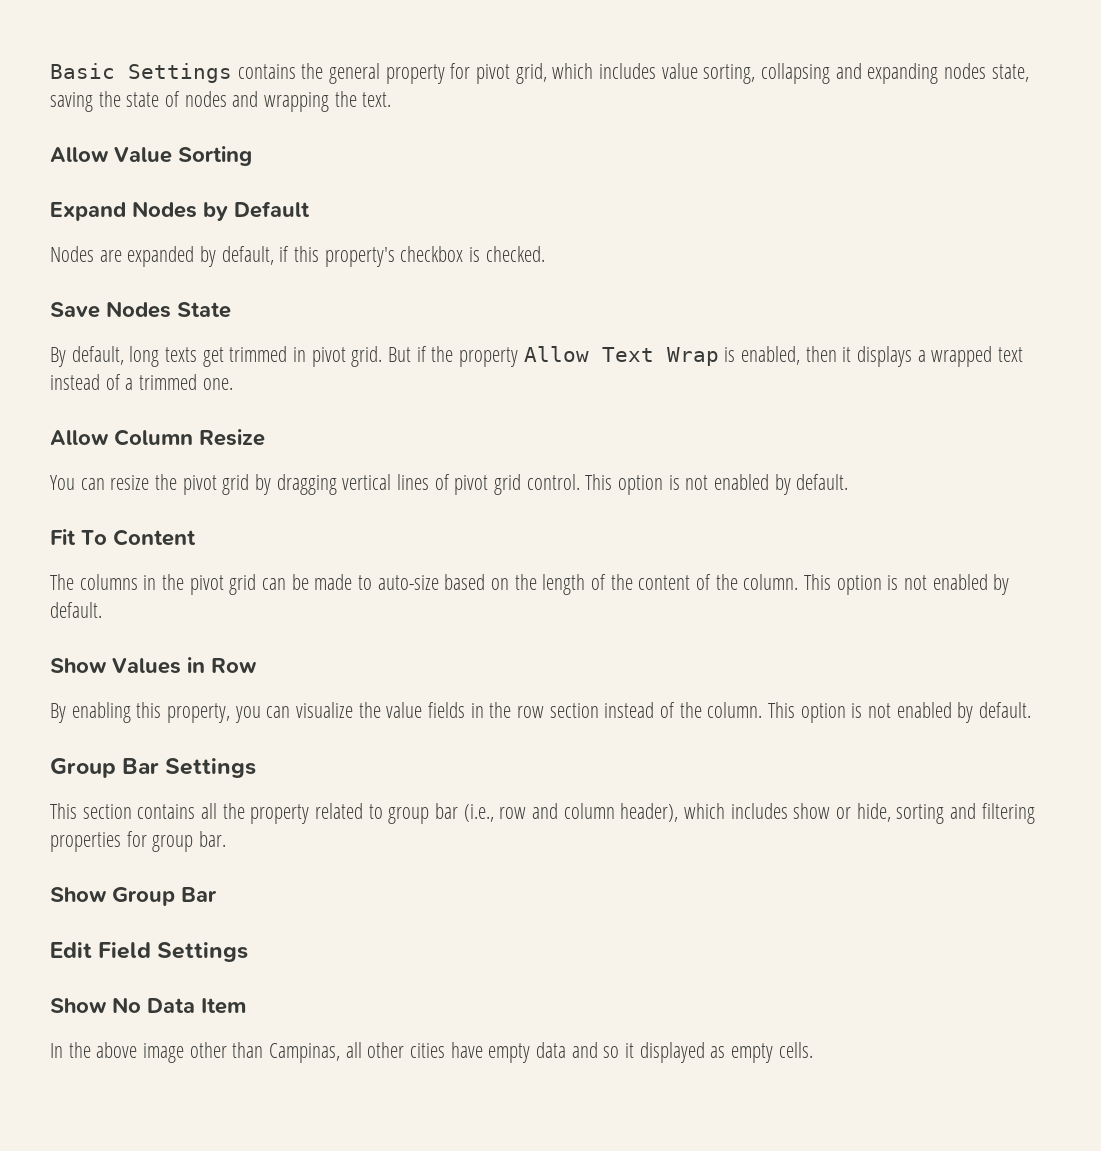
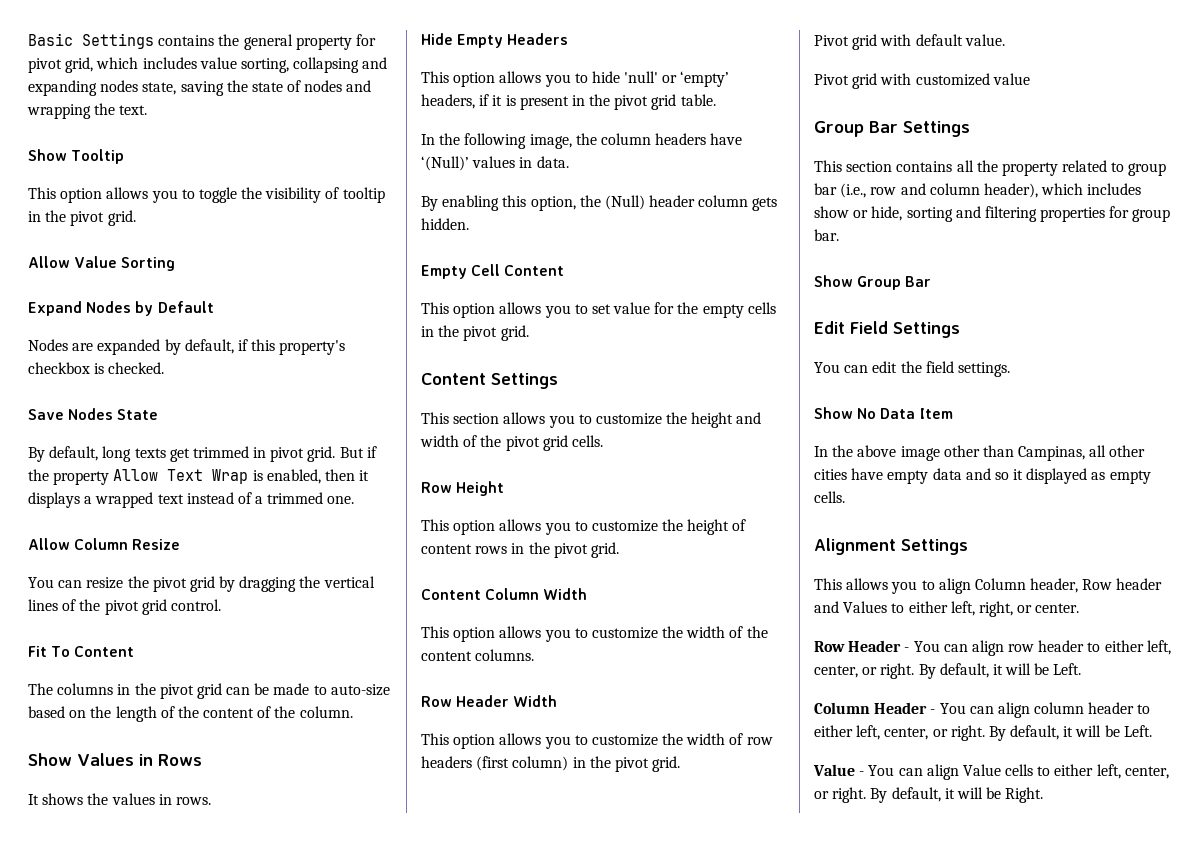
(392, 99) none -> [28,149,125,164] [28,187,385,203] [28,210,136,226] // Show Tooltip // This option allows you to toggle the visibility of tooltip in the pivot grid.
(337, 484) none -> [299,576,321,588] the
(450, 482) none -> [79,599,101,611] the
[585,474,849,495] This option is not enabled by default. -> (221, 605) none
[804,574,1010,595] [50,602,102,618] [50,657,257,674] [50,702,1032,723] This option is not enabled by default. // Show Values in Row // By enabling this property, you can visualize the value fields in the row section instead of the column. This option is not enabled by default. -> [28,753,202,766] [28,793,211,805] [421,33,569,48] [421,71,730,87] [421,94,716,110] [421,133,743,149] [421,156,569,171] [421,195,778,211] [421,218,469,230] [421,264,565,279] [421,302,776,318] [421,325,529,341] [421,373,558,389] [421,412,762,428] [420,435,603,451] [421,481,505,496] [421,519,747,535] [421,542,619,558] [421,588,588,600] [421,626,768,642] [421,649,535,661] [421,695,558,707] [421,733,773,749] [421,756,681,772] [814,34,1005,50] [814,73,1030,89] // Show Values in Rows // It shows the values in rows. // Hide Empty Headers // This option allows you to hide 'null' or ‘empty’ headers, if it is present in the pivot grid table. // In the following image, the column headers have ‘(Null)’ values in data. // By enabling this option, the (Null) header column gets hidden. // Empty Cell Content // This option allows you to set value for the empty cells in the pivot grid. // Content Settings // This section allows you to customize the height and width of the pivot grid cells. // Row Height // This option allows you to customize the height of content rows in the pivot grid. // Content Column Width // This option allows you to customize the width of the content columns. // Row Header Width // This option allows you to customize the width of row headers (first column) in the pivot grid. // Pivot grid with default value. // Pivot grid with customized value
(249, 952) none -> [814,361,1010,377] // You can edit the field settings.
(813, 1050) none -> [814,538,968,555] [814,578,1163,594] [814,601,1080,617] [814,640,1171,656] [814,663,1082,679] [814,702,1151,718] [814,725,1152,741] [813,764,1169,780] [814,787,1044,803] // Alignment Settings // This allows you to align Column header, Row header and Values to either left, right, or center. // Row Header - You can align row header to either left, center, or right. By default, it will be Left. // Column Header - You can align column header to either left, center, or right. By default, it will be Left. // Value - You can align Value cells to either left, center, or right. By default, it will be Right.

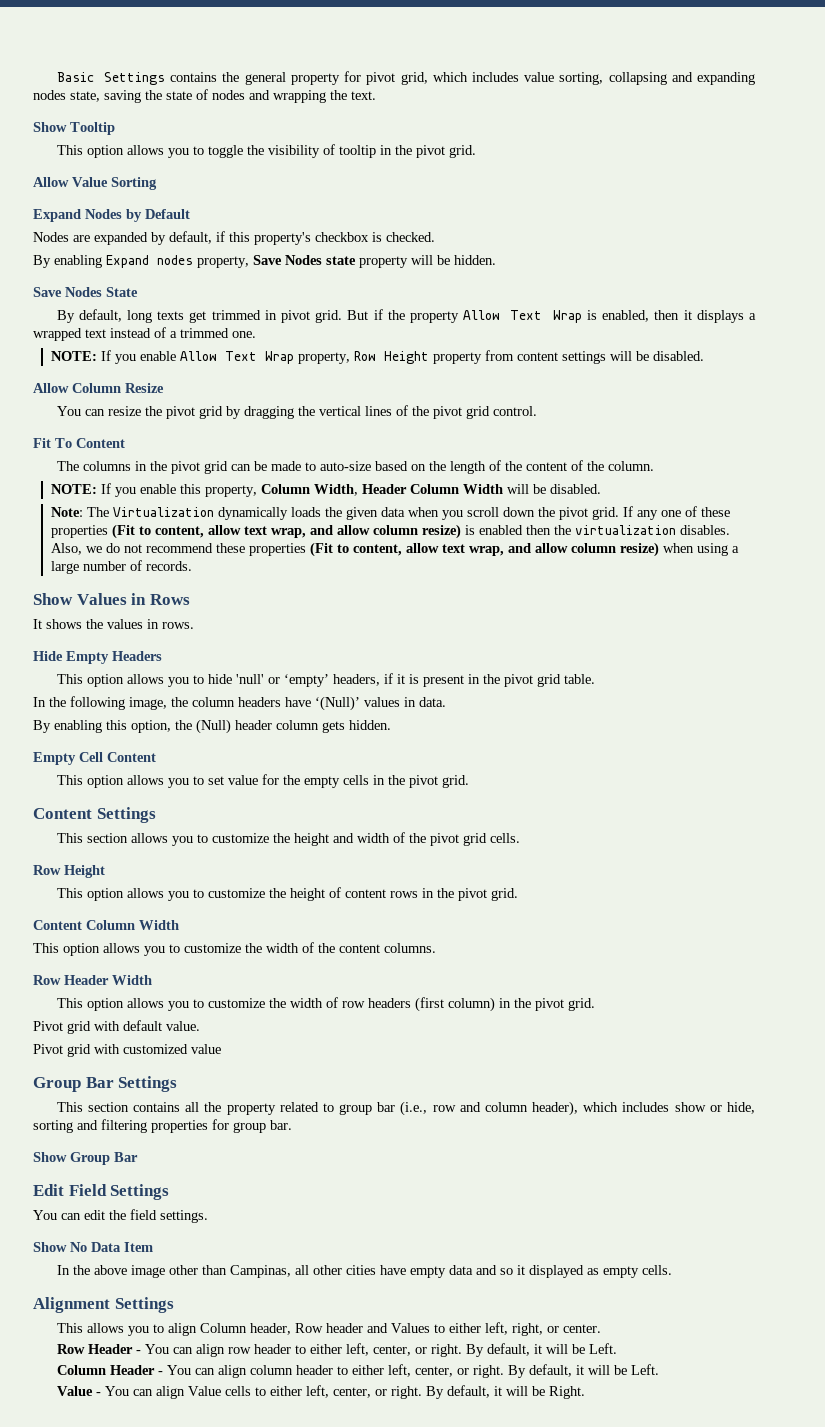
(165, 368) none -> [33,255,496,268] // By enabling Expand nodes property, Save Nodes state property will be hidden.
(355, 500) none -> [51,350,705,364] // NOTE: If you enable Allow Text Wrap property, Row Height property from content settings will be disabled.
(353, 712) none -> [51,483,602,497] [51,506,731,520] [51,524,731,539] [51,542,740,557] [51,560,193,574] // NOTE: If you enable this property, Column Width, Header Column Width will be disabled. // Note: The Virtualization dynamically loads the given data when you scroll down the pivot grid. If any one of these properties (Fit to content, allow text wrap, and allow column resize) is enabled then the virtualization disables. Also, we do not recommend these properties (Fit to content, allow text wrap, and allow column resize) when using a large number of records.

